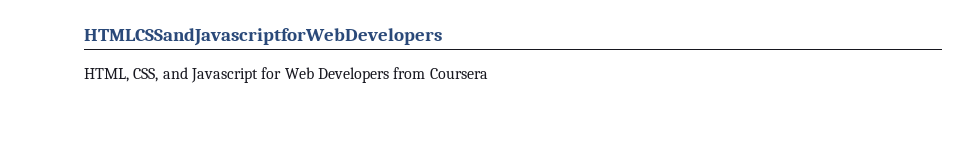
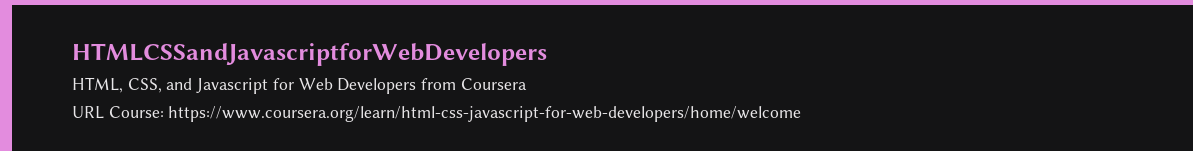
(488, 73) none -> [72,106,802,122] // URL Course: https://www.coursera.org/learn/html-css-javascript-for-web-developers/home/welcome

